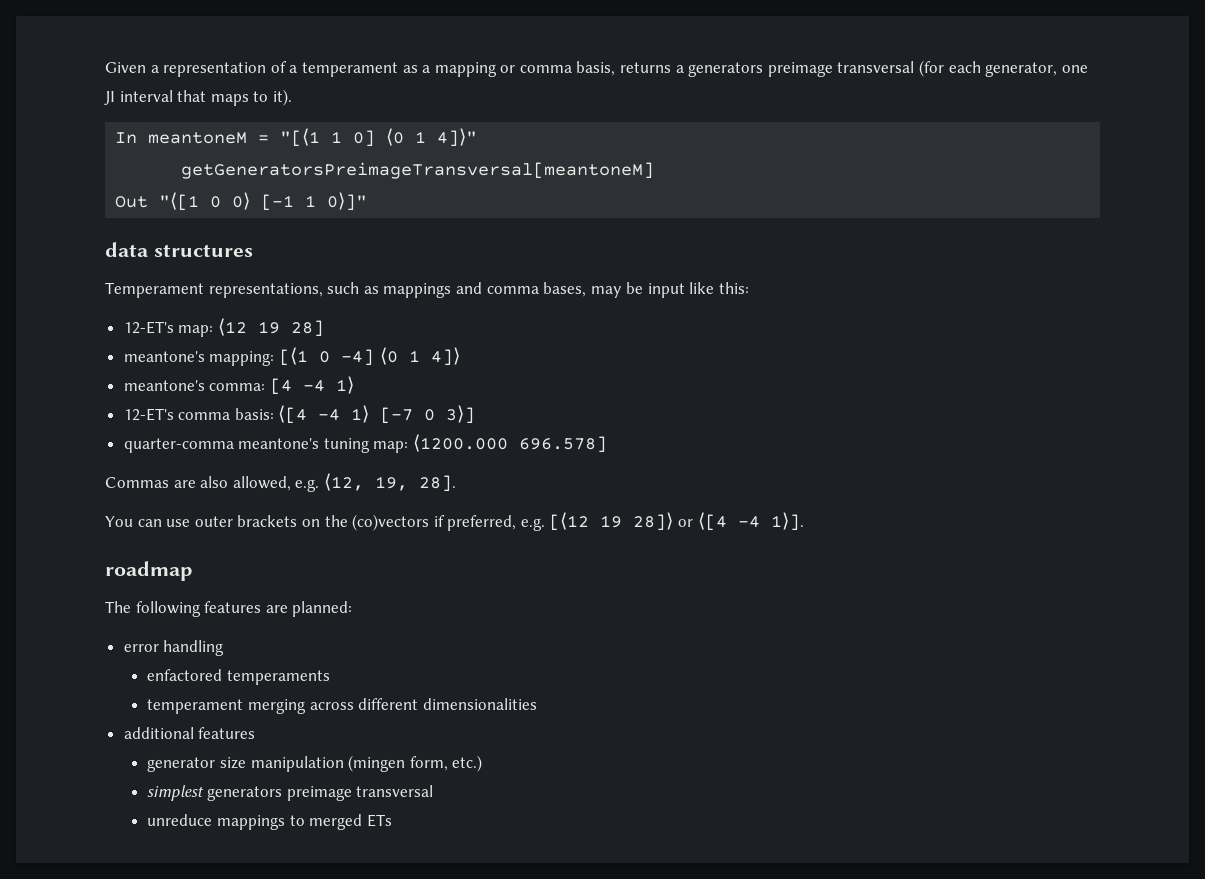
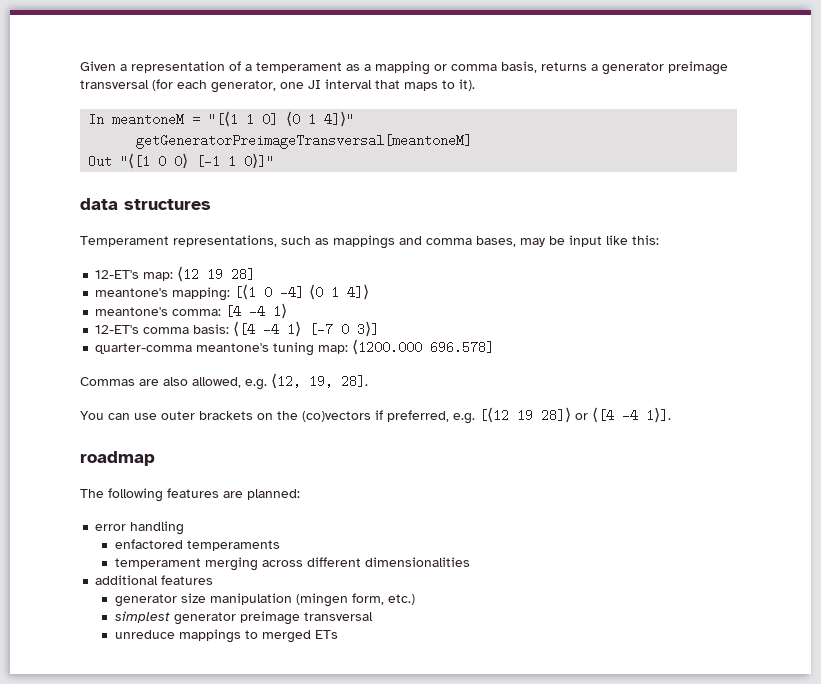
[688,62,764,77] generators -> [602,62,664,75] generator
[181,162,655,179] getGeneratorsPreimageTransversal[meantoneM] -> [136,134,473,149] getGeneratorPreimageTransversal[meantoneM]
[207,786,283,801] generators -> [174,612,237,625] generator

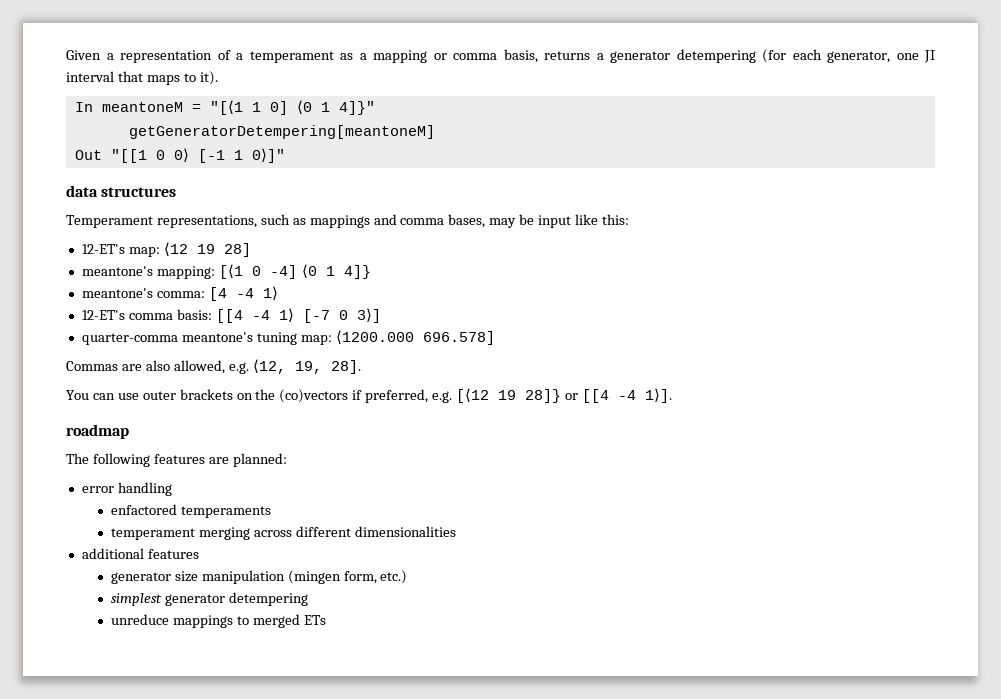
[668,61,728,75] [80,80,149,89] preimage transversal -> [676,49,756,63] detempering
[324,111,355,127] [136,134,473,149] 4]⟩" // getGeneratorPreimageTransversal[meantoneM] -> [338,101,375,115] [128,125,435,139] 4]}" // getGeneratorDetempering[meantoneM]
[120,153,151,169] "⟨[1 -> [110,149,147,163] "[[1
[347,284,370,300] 4]⟩ -> [343,265,371,279] 4]}
[233,321,256,337] ⟨[4 -> [215,309,243,323] [[4
[541,407,614,423] 28]⟩ or ⟨[4 -> [525,389,609,403] 28]} or [[4
[240,611,374,625] preimage transversal -> [228,592,308,606] detempering

